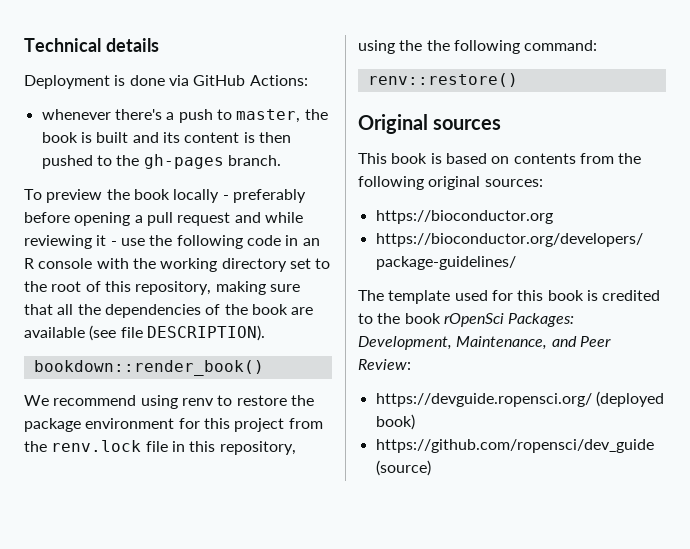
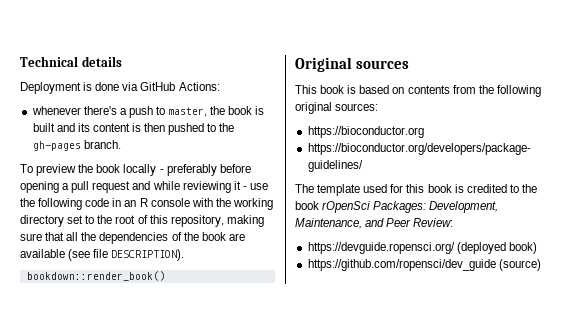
[24,395,314,409] [24,418,323,432] [24,440,296,455] [358,40,598,54] [367,73,518,87] // We recommend using renv to restore the package environment for this project from the renv.lock file in this repository, using the the following command: // renv::restore() -> (165, 276) none

